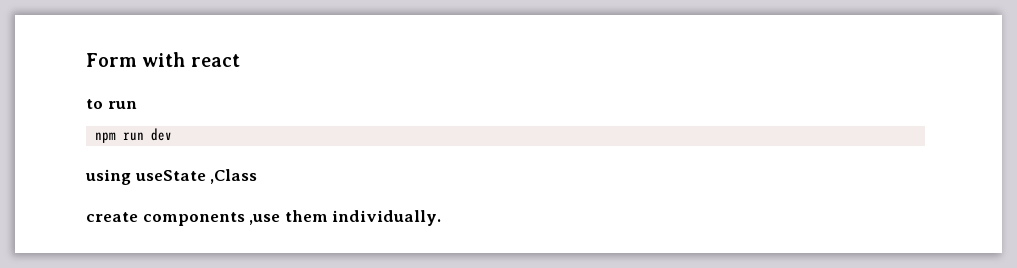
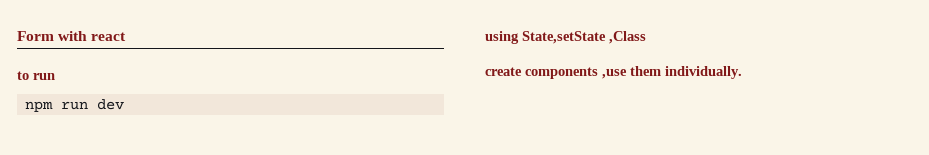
[134,170,206,181] useState -> [522,31,606,44] State,setState

